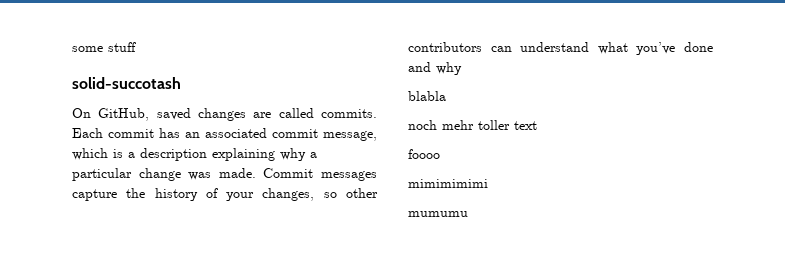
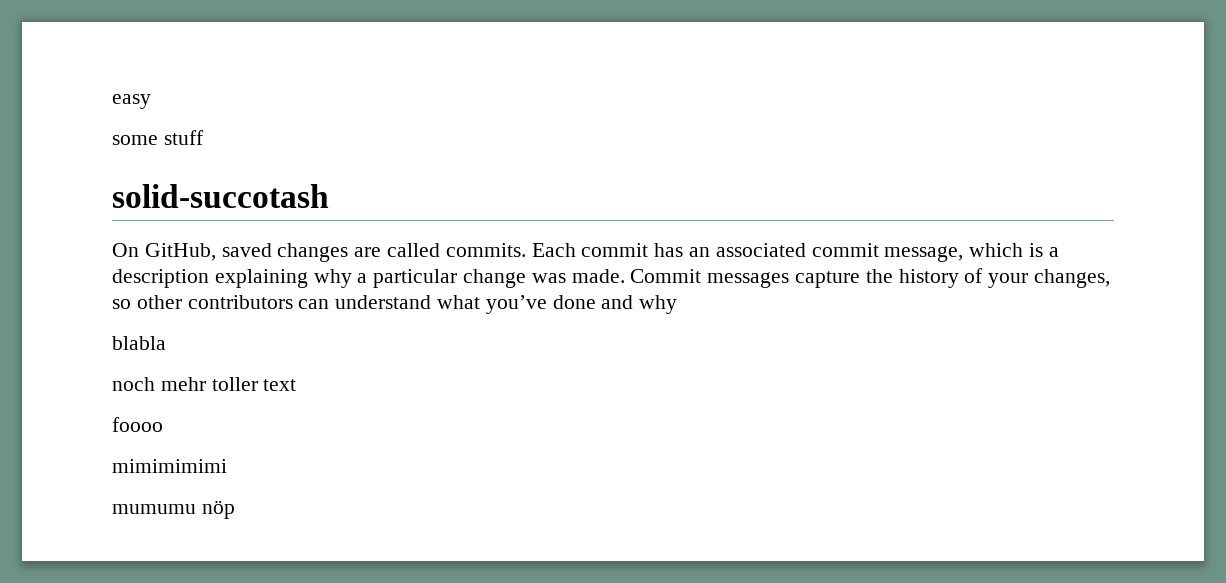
(72, 49) none -> [112,94,151,109] easy //
(468, 214) none -> [201,500,235,519] nöp

